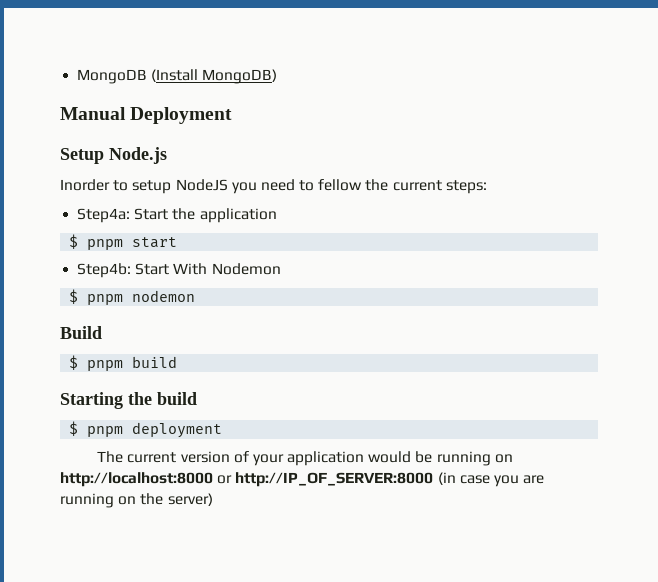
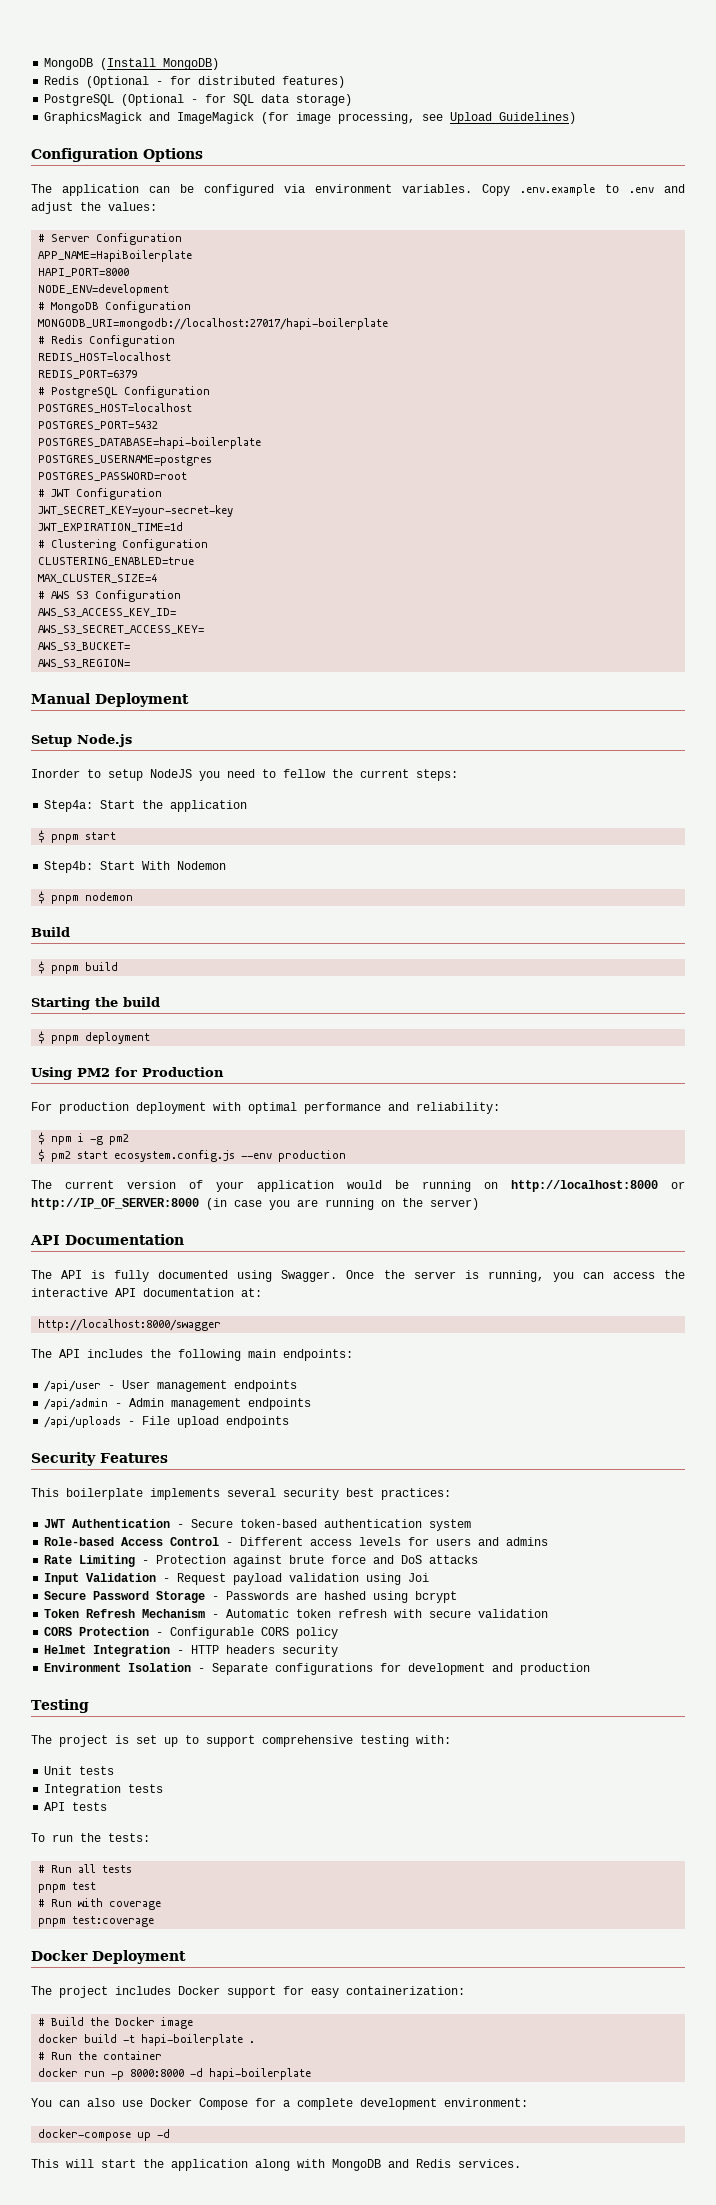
(278, 76) none -> [44,76,346,88] [44,94,353,106] [44,112,577,124] [31,148,203,162] [31,184,685,196] [31,202,157,214] [38,233,183,245] [38,250,193,262] [38,268,130,277] [38,284,170,296] [38,301,192,313] [38,318,389,330] [38,335,176,347] [38,352,172,362] [38,370,138,379] [38,386,211,398] [38,403,193,413] [38,421,159,430] [38,437,262,449] [38,455,213,466] [38,472,188,481] [38,488,163,500] [38,505,234,517] [38,522,184,532] [38,539,209,551] [38,557,195,566] [38,574,158,583] [38,590,182,602] [38,608,177,617] [38,625,205,634] [38,642,131,651] [38,659,131,668] // Redis (Optional - for distributed features) // PostgreSQL (Optional - for SQL data storage) // GraphicsMagick and ImageMagick (for image processing, see Upload Guidelines) // Configuration Options // The application can be configured via environment variables. Copy .env.example to .env and adjust the values: // # Server Configuration // APP_NAME=HapiBoilerplate // HAPI_PORT=8000 // NODE_ENV=development // # MongoDB Configuration // MONGODB_URI=mongodb://localhost:27017/hapi-boilerplate // # Redis Configuration // REDIS_HOST=localhost // REDIS_PORT=6379 // # PostgreSQL Configuration // POSTGRES_HOST=localhost // POSTGRES_PORT=5432 // POSTGRES_DATABASE=hapi-boilerplate // POSTGRES_USERNAME=postgres // POSTGRES_PASSWORD=root // # JWT Configuration // JWT_SECRET_KEY=your-secret-key // JWT_EXPIRATION_TIME=1d // # Clustering Configuration // CLUSTERING_ENABLED=true // MAX_CLUSTER_SIZE=4 // # AWS S3 Configuration // AWS_S3_ACCESS_KEY_ID= // AWS_S3_SECRET_ACCESS_KEY= // AWS_S3_BUCKET= // AWS_S3_REGION=
(223, 430) none -> [31,1067,224,1080] [31,1102,500,1114] [38,1132,130,1145] [38,1149,347,1162] // Using PM2 for Production // For production deployment with optimal performance and reliability: // $ npm i -g pm2 // $ pm2 start ecosystem.config.js --env production
(213, 499) none -> [30,1234,184,1245] [31,1270,686,1282] [31,1288,262,1297] [38,1319,222,1331] [31,1349,353,1361] [44,1380,298,1392] [44,1398,312,1410] [44,1416,290,1428] [31,1452,168,1466] [31,1488,451,1500] [44,1519,472,1531] [44,1537,549,1546] [44,1555,479,1567] [44,1573,430,1585] [44,1591,458,1603] [44,1609,549,1618] [44,1627,339,1639] [44,1645,339,1657] [44,1663,591,1675] [31,1699,89,1713] [31,1735,451,1747] [44,1766,115,1775] [44,1784,164,1796] [44,1802,108,1811] [31,1833,150,1842] [38,1864,133,1873] [38,1882,97,1893] [38,1898,162,1910] [38,1916,155,1927] [31,1950,186,1964] [31,1986,465,1998] [38,2017,194,2029] [38,2034,256,2046] [38,2051,163,2060] [38,2068,312,2080] [31,2098,528,2110] [38,2129,171,2141] [31,2159,521,2171] // API Documentation // The API is fully documented using Swagger. Once the server is running, you can access the interactive API documentation at: // http://localhost:8000/swagger // The API includes the following main endpoints: // /api/user - User management endpoints // /api/admin - Admin management endpoints // /api/uploads - File upload endpoints // Security Features // This boilerplate implements several security best practices: // JWT Authentication - Secure token-based authentication system // Role-based Access Control - Different access levels for users and admins // Rate Limiting - Protection against brute force and DoS attacks // Input Validation - Request payload validation using Joi // Secure Password Storage - Passwords are hashed using bcrypt // Token Refresh Mechanism - Automatic token refresh with secure validation // CORS Protection - Configurable CORS policy // Helmet Integration - HTTP headers security // Environment Isolation - Separate configurations for development and production // Testing // The project is set up to support comprehensive testing with: // Unit tests // Integration tests // API tests // To run the tests: // # Run all tests // pnpm test // # Run with coverage // pnpm test:coverage // Docker Deployment // The project includes Docker support for easy containerization: // # Build the Docker image // docker build -t hapi-boilerplate . // # Run the container // docker run -p 8000:8000 -d hapi-boilerplate // You can also use Docker Compose for a complete development environment: // docker-compose up -d // This will start the application along with MongoDB and Redis services.

